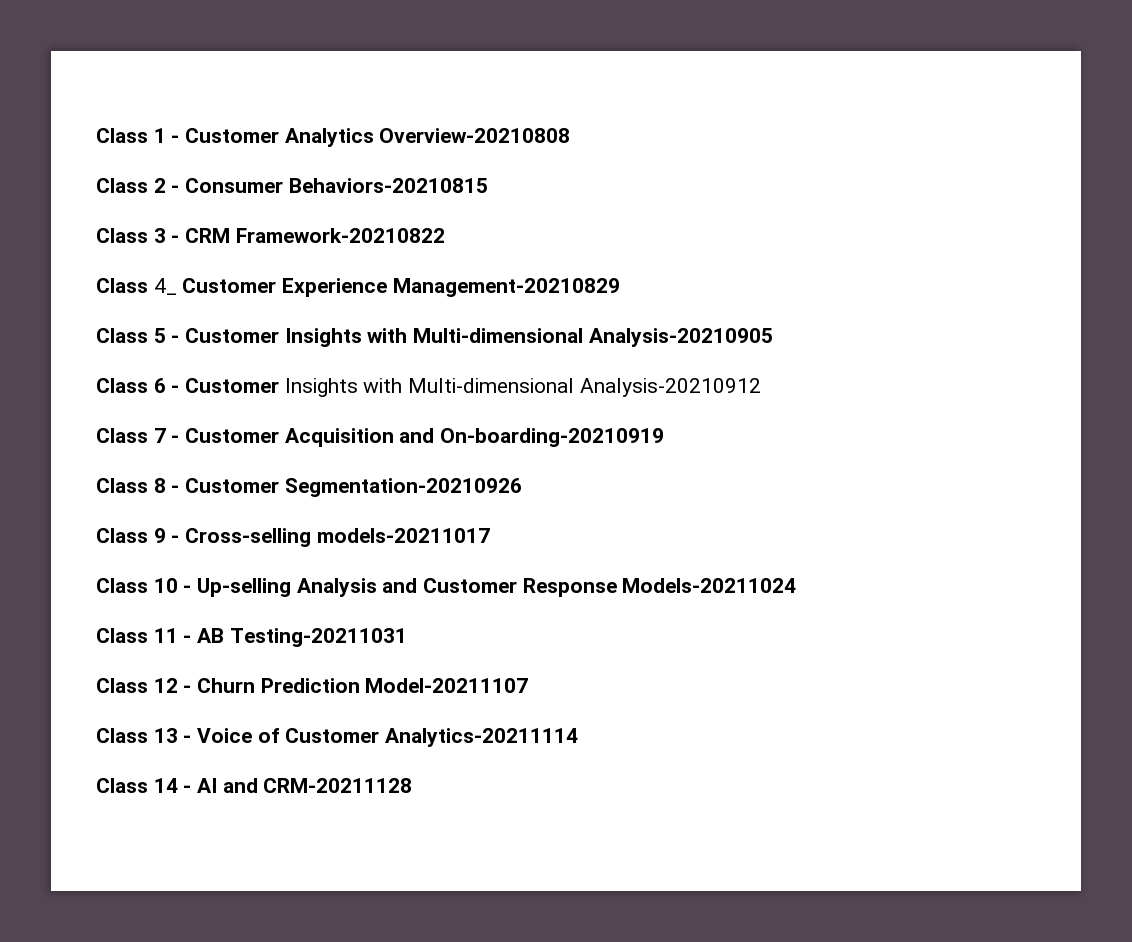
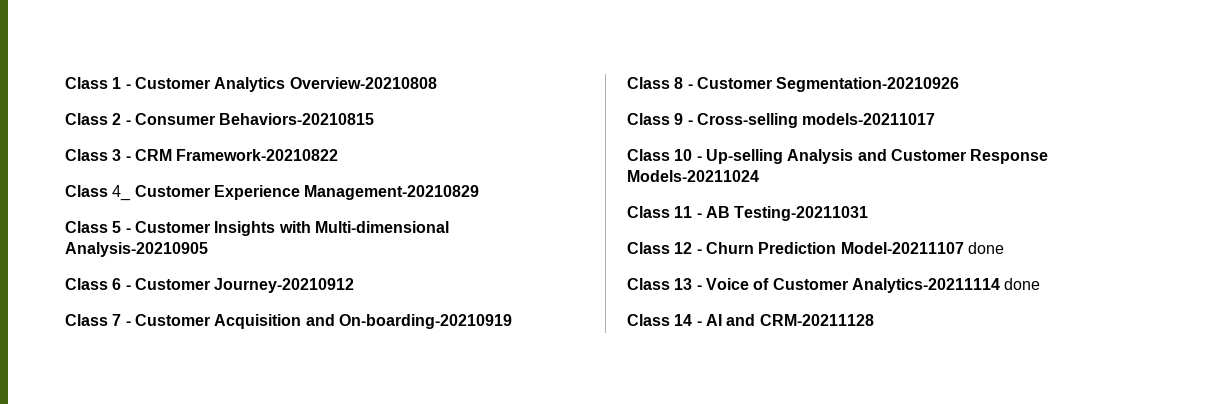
[284,378,761,397] Insights with Multi-dimensional Analysis-20210912 -> [214,278,355,293] Journey-20210912
(529, 685) none -> [967,242,1004,254] done
(579, 737) none -> [1004,278,1041,290] done

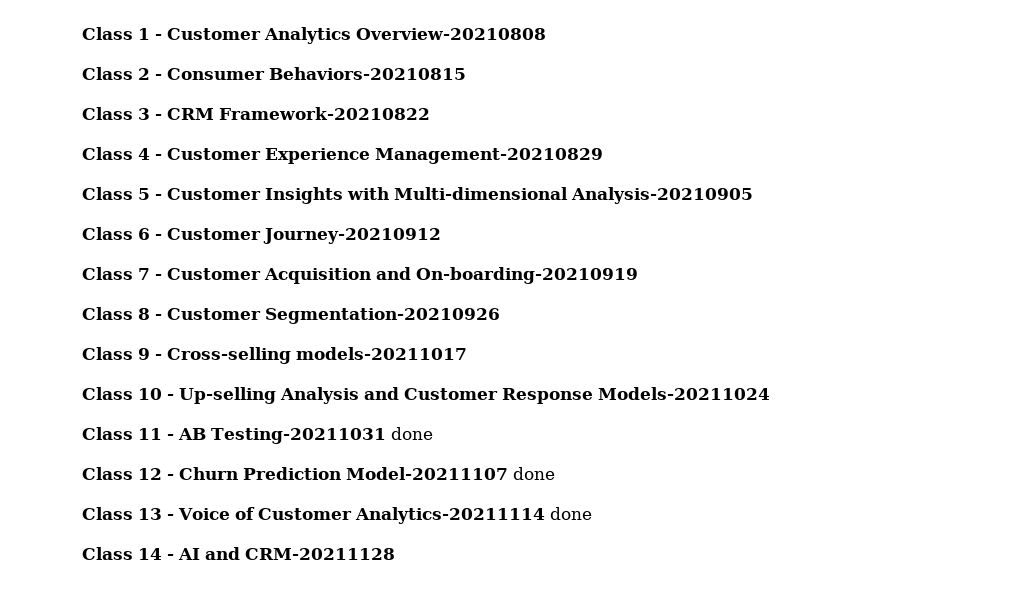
[112,185,132,201] 4_ -> [138,148,162,160] 4 -
(869, 213) none -> [390,427,433,440] done

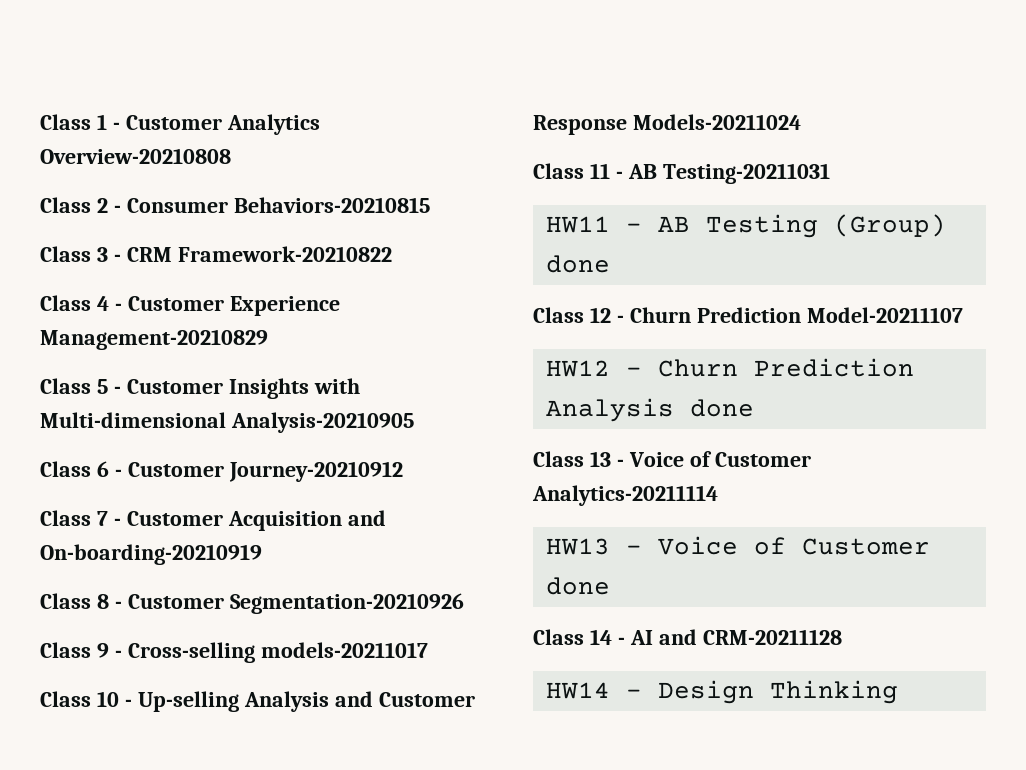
(386, 436) none -> [546,214,947,238] // HW11 - AB Testing (Group)
(508, 473) none -> [546,358,915,377] [546,398,675,422] // HW12 - Churn Prediction Analysis
(545, 515) none -> [546,536,931,555] // HW13 - Voice of Customer
(395, 554) none -> [546,680,899,704] // HW14 - Design Thinking

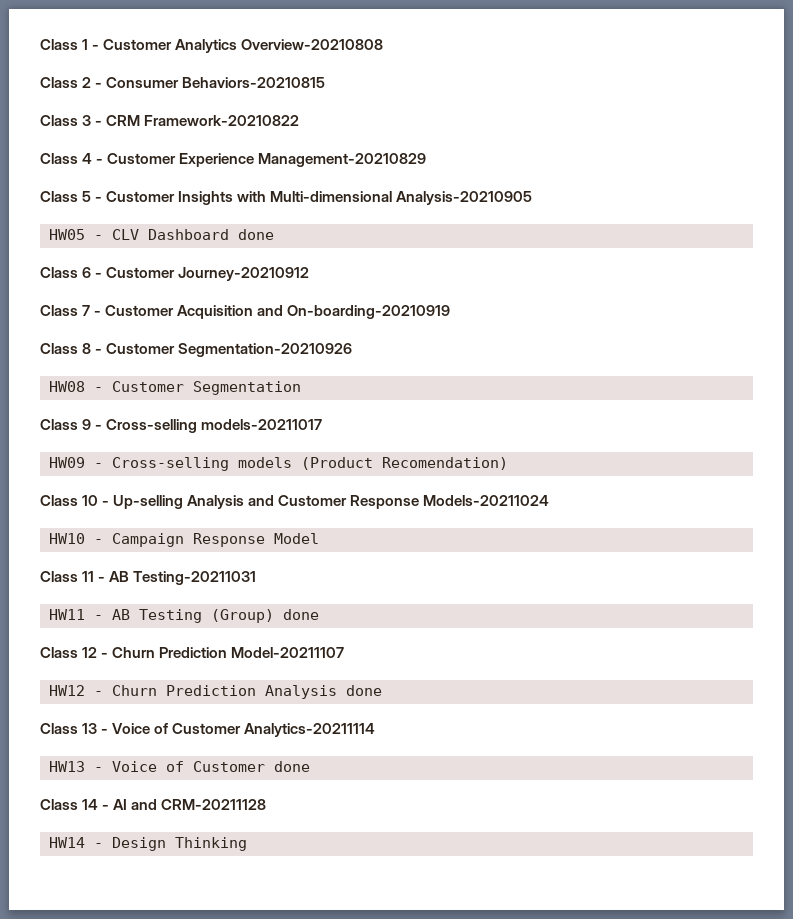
(414, 422) none -> [49,229,274,240] // HW05 - CLV Dashboard done
(464, 603) none -> [49,381,301,395] // HW08 - Customer Segmentation
(428, 650) none -> [49,457,508,471] // HW09 - Cross-selling models (Product Recomendation)
(801, 122) none -> [49,533,319,547] // HW10 - Campaign Response Model

